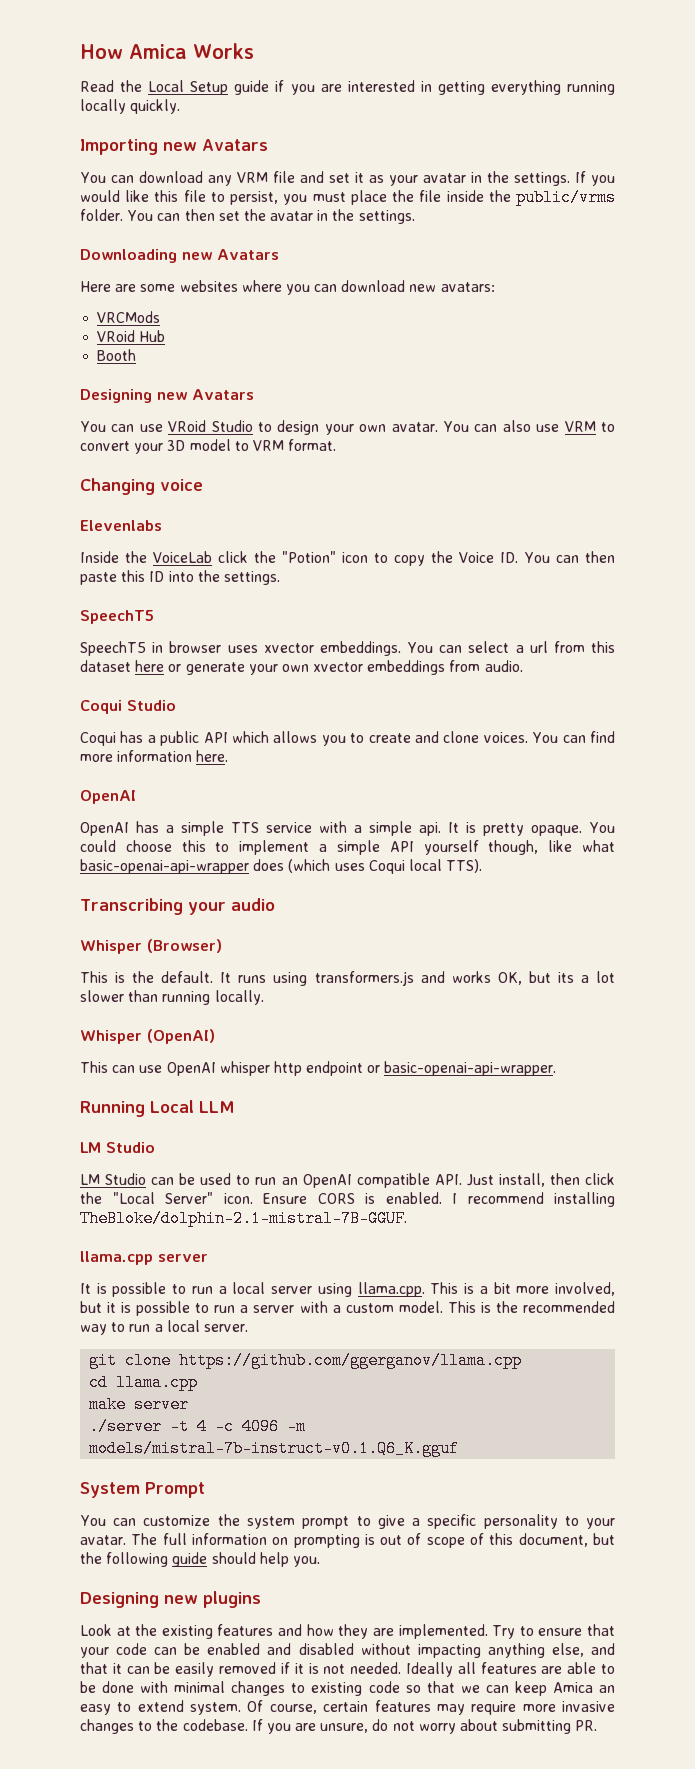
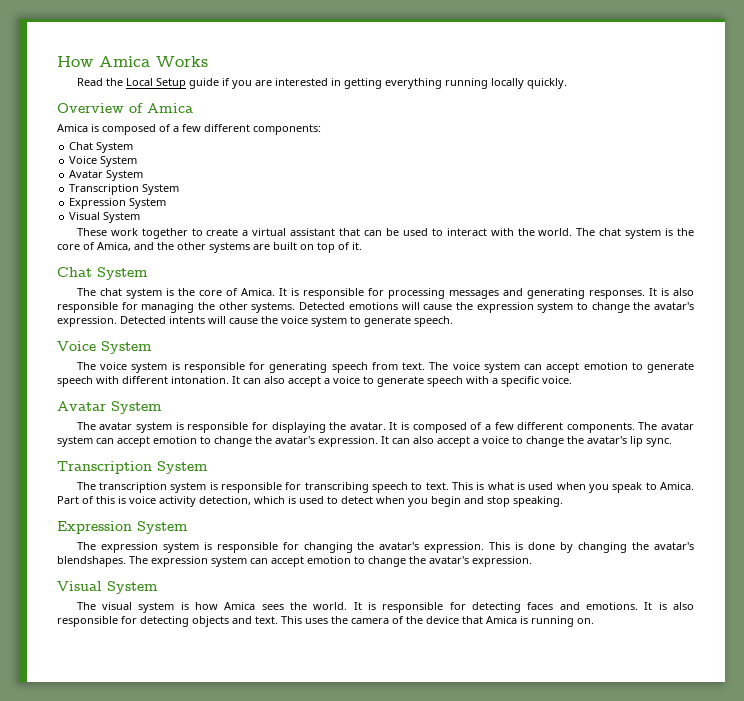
[80,139,268,155] [80,171,615,186] [80,189,616,206] [80,209,415,224] [80,249,279,263] [80,280,495,295] [97,311,161,323] [97,330,166,342] [97,349,137,361] [80,389,254,403] [80,420,615,435] [80,439,337,454] [80,478,203,495] [80,520,162,531] [80,551,615,566] [80,570,280,585] [80,610,154,624] [80,641,615,656] [80,660,523,675] [80,700,176,714] [80,731,616,746] [80,750,229,762] [80,790,136,804] [80,821,616,836] [80,840,615,855] [80,859,483,874] [80,898,275,915] [80,939,222,954] [80,971,615,986] [80,990,264,1005] [80,1029,215,1044] [80,1061,557,1076] [80,1100,234,1117] [80,1142,155,1153] [80,1173,615,1188] [80,1192,615,1207] [80,1210,407,1227] [80,1251,208,1265] [80,1282,615,1297] [80,1301,615,1316] [80,1320,248,1335] [89,1352,523,1369] [89,1374,199,1391] [89,1396,190,1413] [89,1418,307,1435] [89,1440,460,1457] [80,1482,205,1498] [80,1514,615,1529] [80,1533,616,1548] [80,1552,320,1567] [80,1591,261,1608] [80,1624,616,1639] [80,1643,615,1658] [80,1662,615,1677] [80,1681,615,1696] [80,1700,615,1715] [80,1719,598,1734] Importing new Avatars // You can download any VRM file and set it as your avatar in the settings. If you would like this file to persist, you must place the file inside the public/vrms folder. You can then set the avatar in the settings. // Downloading new Avatars // Here are some websites where you can download new avatars: // VRCMods // VRoid Hub // Booth // Designing new Avatars // You can use VRoid Studio to design your own avatar. You can also use VRM to convert your 3D model to VRM format. // Changing voice // Elevenlabs // Inside the VoiceLab click the "Potion" icon to copy the Voice ID. You can then paste this ID into the settings. // SpeechT5 // SpeechT5 in browser uses xvector embeddings. You can select a url from this dataset here or generate your own xvector embeddings from audio. // Coqui Studio // Coqui has a public API which allows you to create and clone voices. You can find more information here. // OpenAI // OpenAI has a simple TTS service with a simple api. It is pretty opaque. You could choose this to implement a simple API yourself though, like what basic-openai-api-wrapper does (which uses Coqui local TTS). // Transcribing your audio // Whisper (Browser) // This is the default. It runs using transformers.js and works OK, but its a lot slower than running locally. // Whisper (OpenAI) // This can use OpenAI whisper http endpoint or basic-openai-api-wrapper. // Running Local LLM // LM Studio // LM Studio can be used to run an OpenAI compatible API. Just install, then click the "Local Server" icon. Ensure CORS is enabled. I recommend installing TheBloke/dolphin-2.1-mistral-7B-GGUF. // llama.cpp server // It is possible to run a local server using llama.cpp. This is a bit more involved, but it is possible to run a server with a custom model. This is the recommended way to run a local server. // git clone https://github.com/ggerganov/llama.cpp // cd llama.cpp // make server // ./server -t 4 -c 4096 -m models/mistral-7b-instruct-v0.1.Q6_K.gguf // System Prompt // You can customize the system prompt to give a specific personality to your avatar. The full information on prompting is out of scope of this document, but the following guide should help you. // Designing new plugins // Look at the existing features and how they are implemented. Try to ensure that your code can be enabled and disabled without impacting anything else, and that it can be easily removed if it is not needed. Ideally all features are able to be done with minimal changes to existing code so that we can keep Amica an easy to extend system. Of course, certain features may require more invasive changes to the codebase. If you are unsure, do not worry about submitting PR. -> [57,103,193,113] [57,124,321,135] [69,142,134,153] [69,156,138,167] [69,170,144,181] [69,184,180,195] [69,198,167,209] [69,212,141,223] [76,228,694,239] [57,242,362,253] [57,267,148,280] [76,288,695,299] [57,302,694,313] [57,316,453,327] [57,341,152,354] [76,362,695,373] [57,376,572,387] [57,401,162,414] [76,422,694,433] [57,436,672,447] [57,461,208,474] [76,482,694,493] [57,496,563,507] [57,521,188,534] [76,542,695,553] [57,556,532,567] [57,581,158,594] [76,602,694,613] [57,616,594,627] Overview of Amica // Amica is composed of a few different components: // Chat System // Voice System // Avatar System // Transcription System // Expression System // Visual System // These work together to create a virtual assistant that can be used to interact with the world. The chat system is the core of Amica, and the other systems are built on top of it. // Chat System // The chat system is the core of Amica. It is responsible for processing messages and generating responses. It is also responsible for managing the other systems. Detected emotions will cause the expression system to change the avatar's expression. Detected intents will cause the voice system to generate speech. // Voice System // The voice system is responsible for generating speech from text. The voice system can accept emotion to generate speech with different intonation. It can also accept a voice to generate speech with a specific voice. // Avatar System // The avatar system is responsible for displaying the avatar. It is composed of a few different components. The avatar system can accept emotion to change the avatar's expression. It can also accept a voice to change the avatar's lip sync. // Transcription System // The transcription system is responsible for transcribing speech to text. This is what is used when you speak to Amica. Part of this is voice activity detection, which is used to detect when you begin and stop speaking. // Expression System // The expression system is responsible for changing the avatar's expression. This is done by changing the avatar's blendshapes. The expression system can accept emotion to change the avatar's expression. // Visual System // The visual system is how Amica sees the world. It is responsible for detecting faces and emotions. It is also responsible for detecting objects and text. This uses the camera of the device that Amica is running on.

